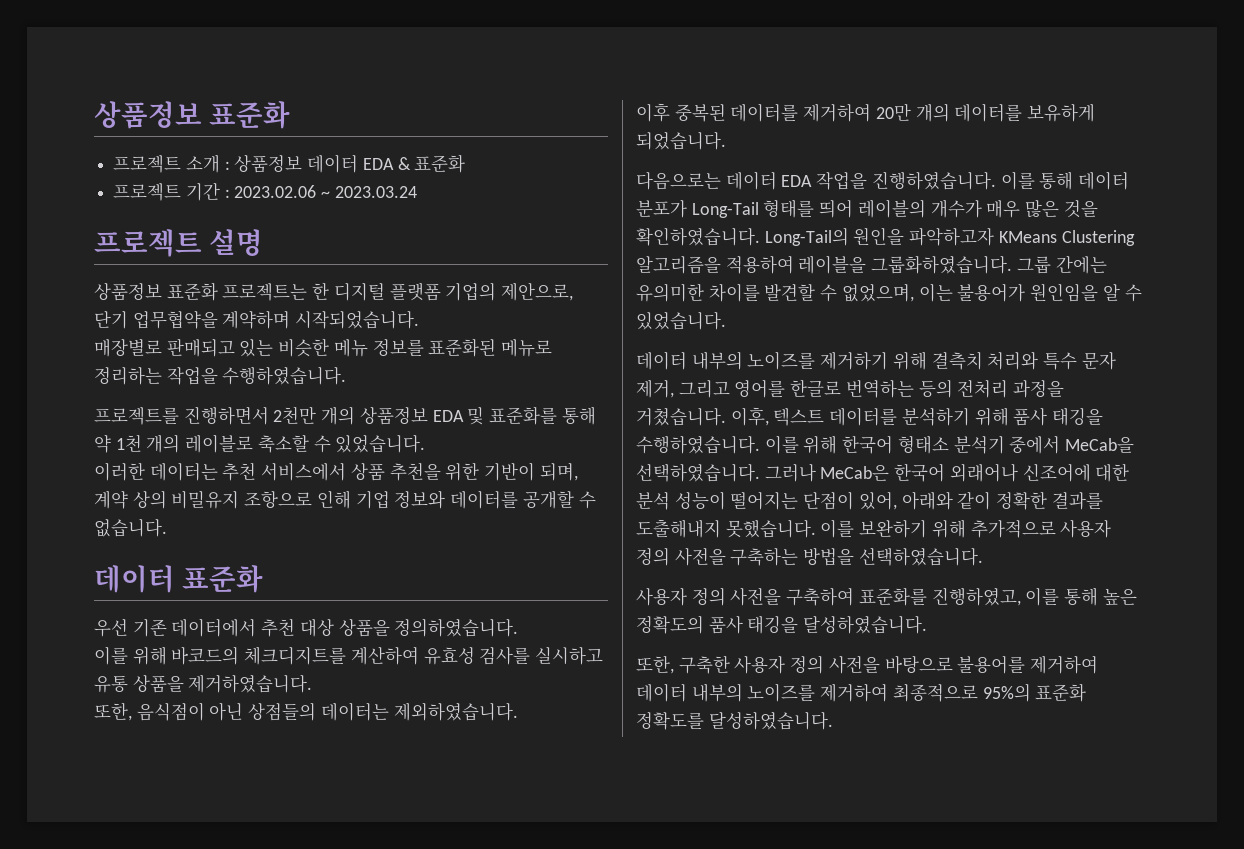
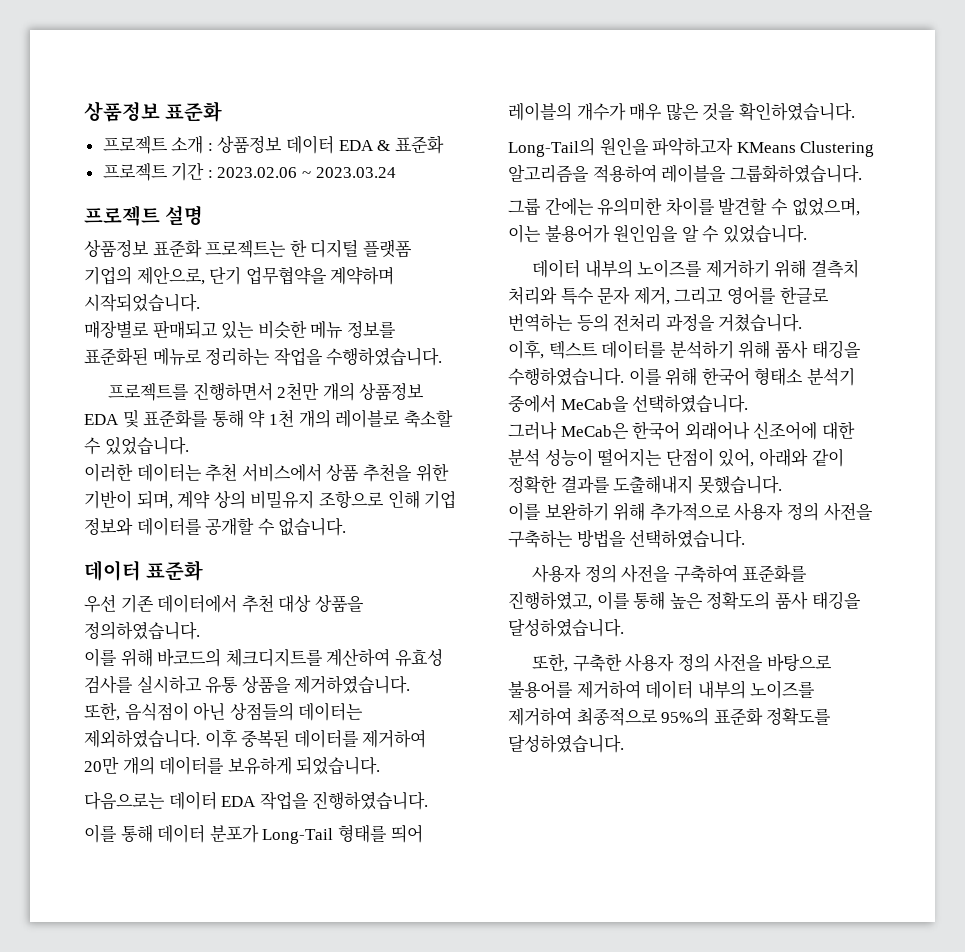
(518, 711) // -> (200, 738) none
(996, 180) none -> (429, 800) //
(760, 236) none -> (855, 111) //
(1013, 264) none -> (862, 173) //
(726, 416) none -> (803, 322) //
(760, 472) none -> (749, 403) //
(816, 528) none -> (782, 485) //

